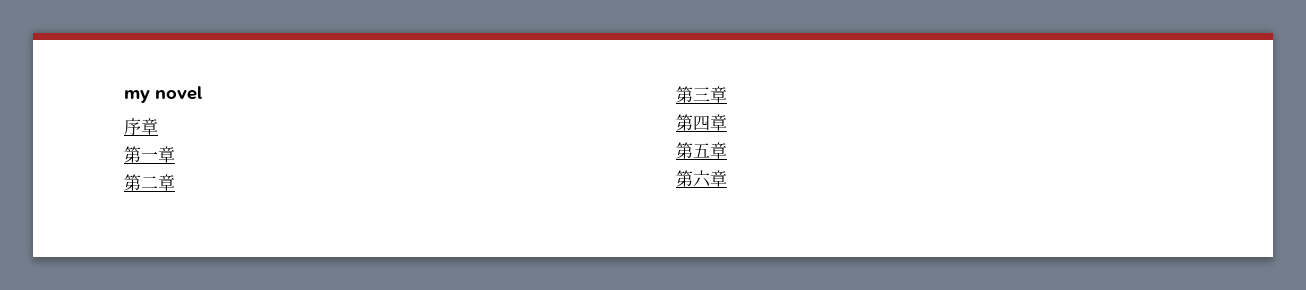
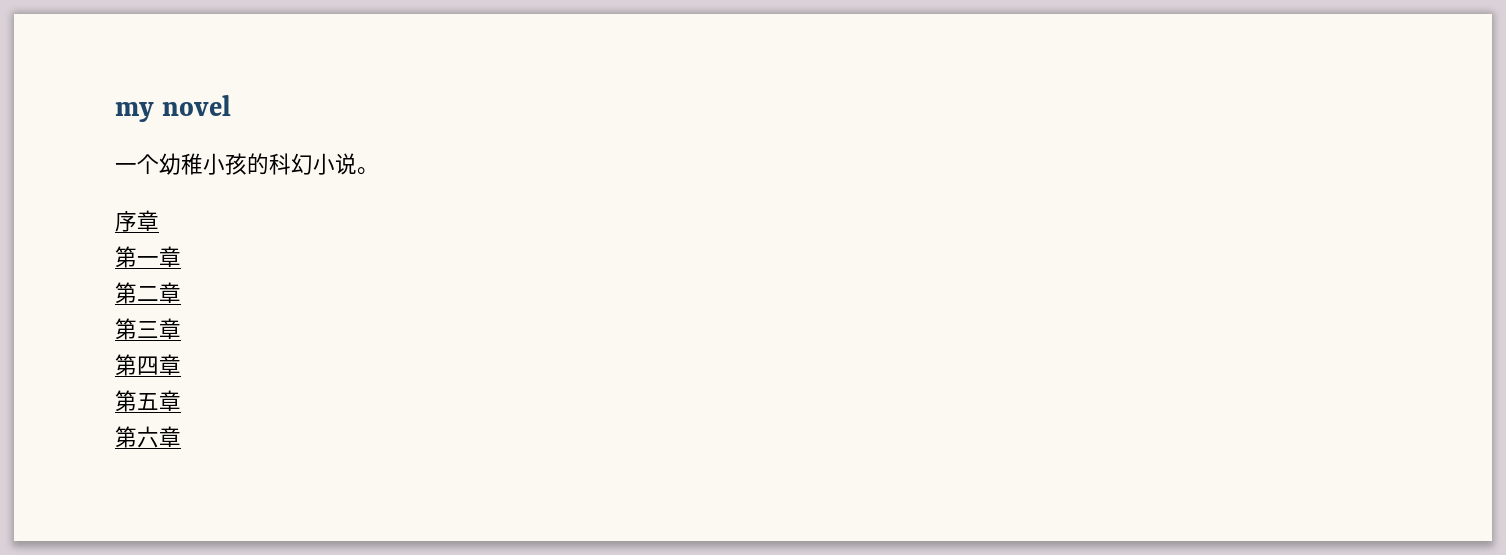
(202, 93) none -> [115,153,379,175] // 一个幼稚小孩的科幻小说。

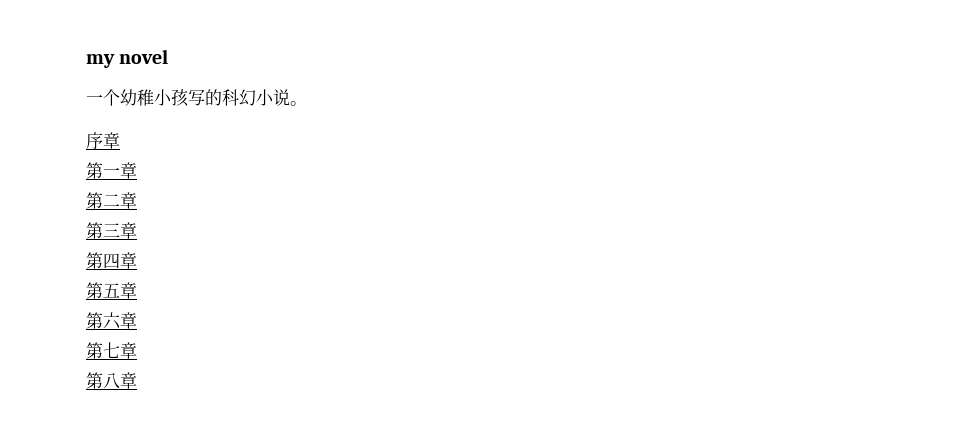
(247, 164) none -> [188,89,205,106] 写
(181, 436) none -> [86,342,137,359] [86,372,137,389] // 第七章 // 第八章

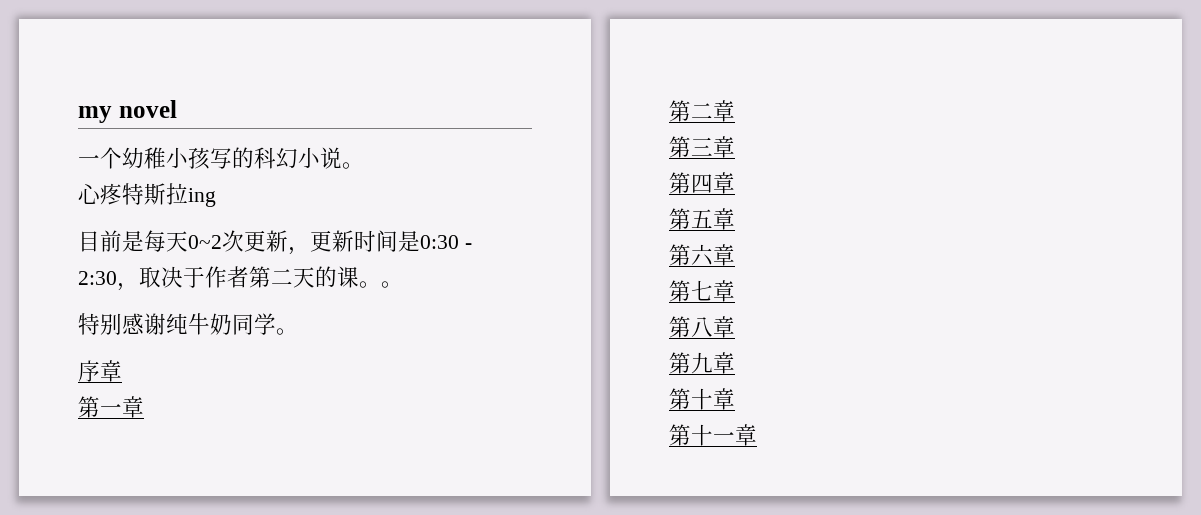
(307, 103) none -> [78,183,216,207] [78,230,472,255] [78,266,403,291] [78,313,298,335] // 心疼特斯拉ing // 目前是每天0~2次更新，更新时间是0:30 - 2:30，取决于作者第二天的课。。 // 特别感谢纯牛奶同学。
(137, 380) none -> [669,352,735,374] [669,388,735,410] [669,424,757,446] // 第九章 // 第十章 // 第十一章

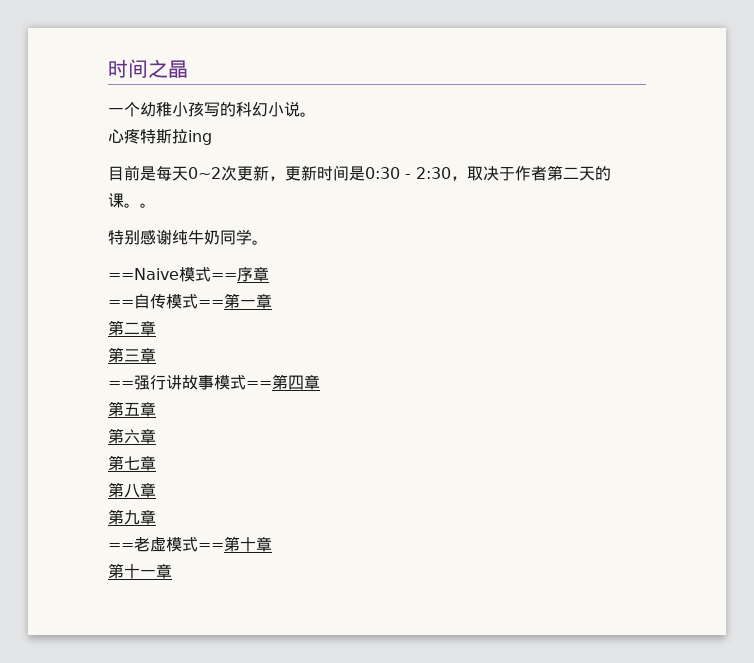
[78,100,177,123] my novel -> [108,59,188,78] 时间之晶
[78,360,122,382] 序章 // -> [108,267,269,282] [108,294,224,309] ==Naive模式==序章 // ==自传模式==
(735, 147) none -> [108,375,272,390] ==强行讲故事模式==
(735, 363) none -> [108,536,224,552] ==老虚模式==

